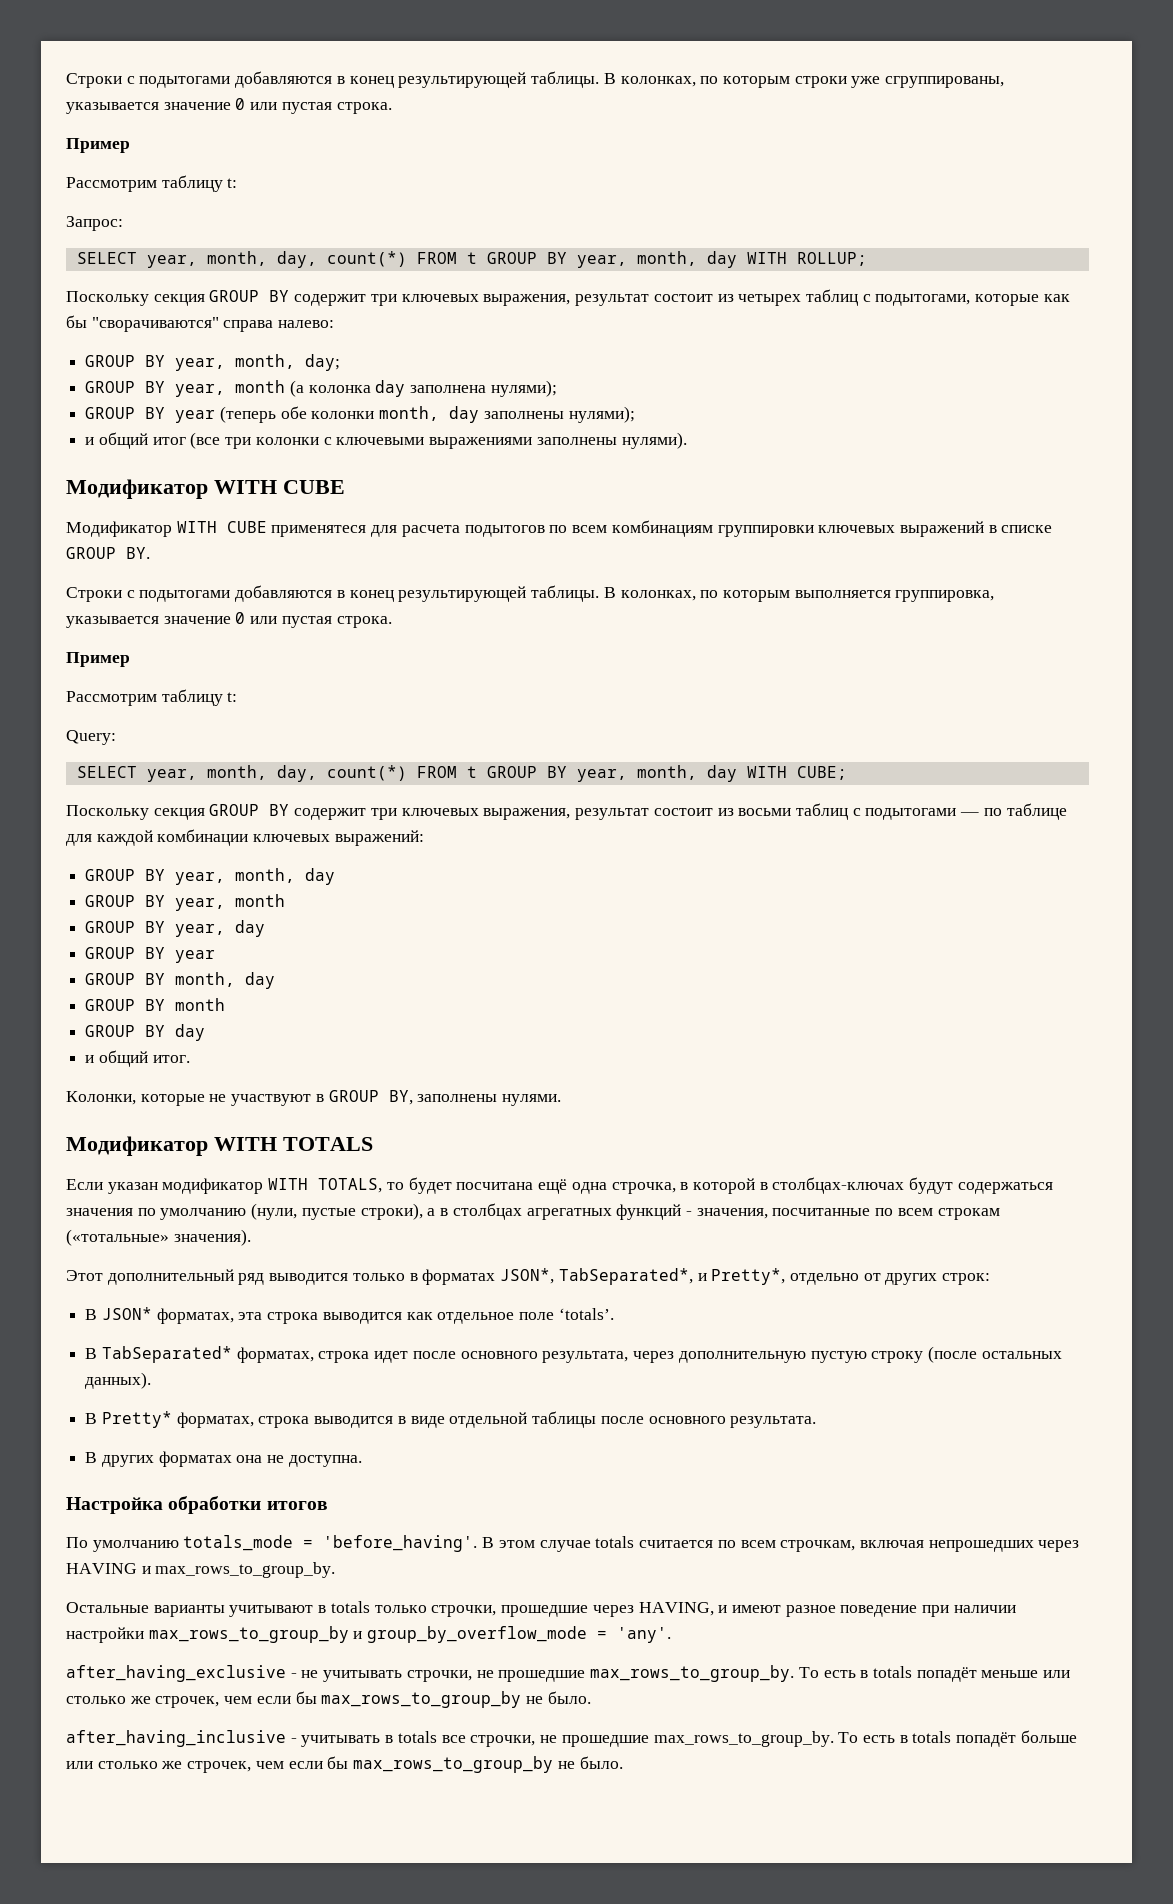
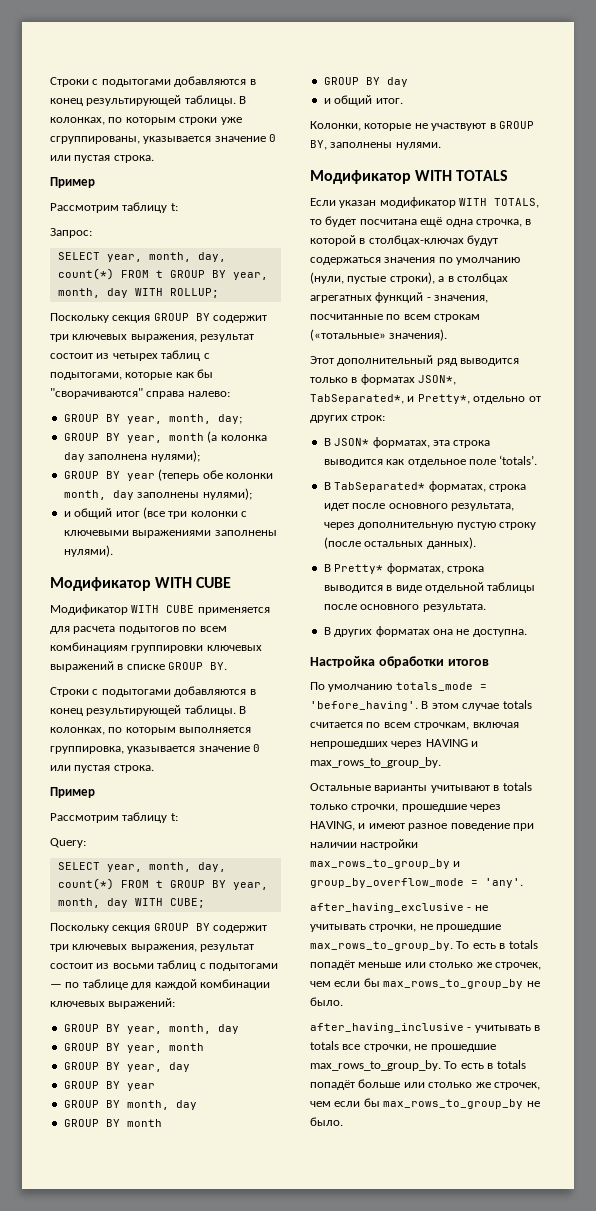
[271,525,367,537] применятеся -> [197,607,270,615] применяется

